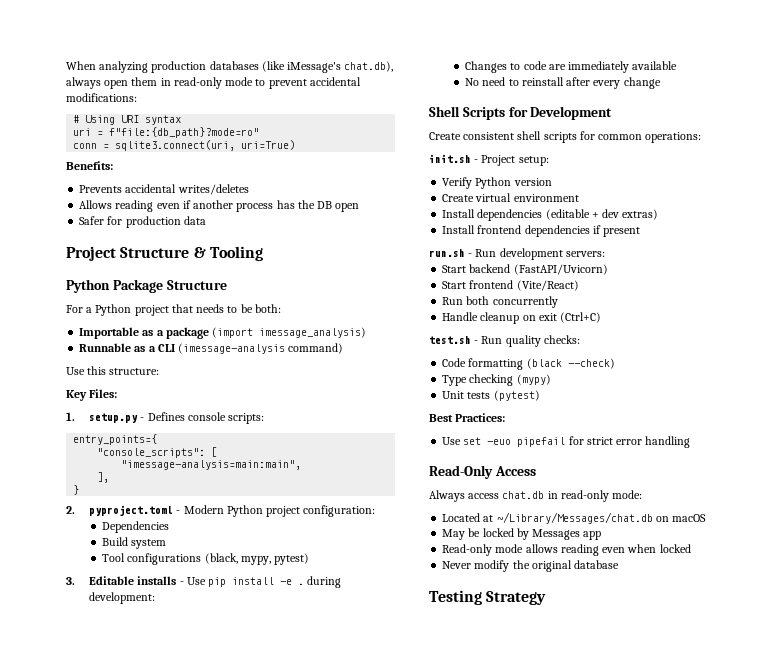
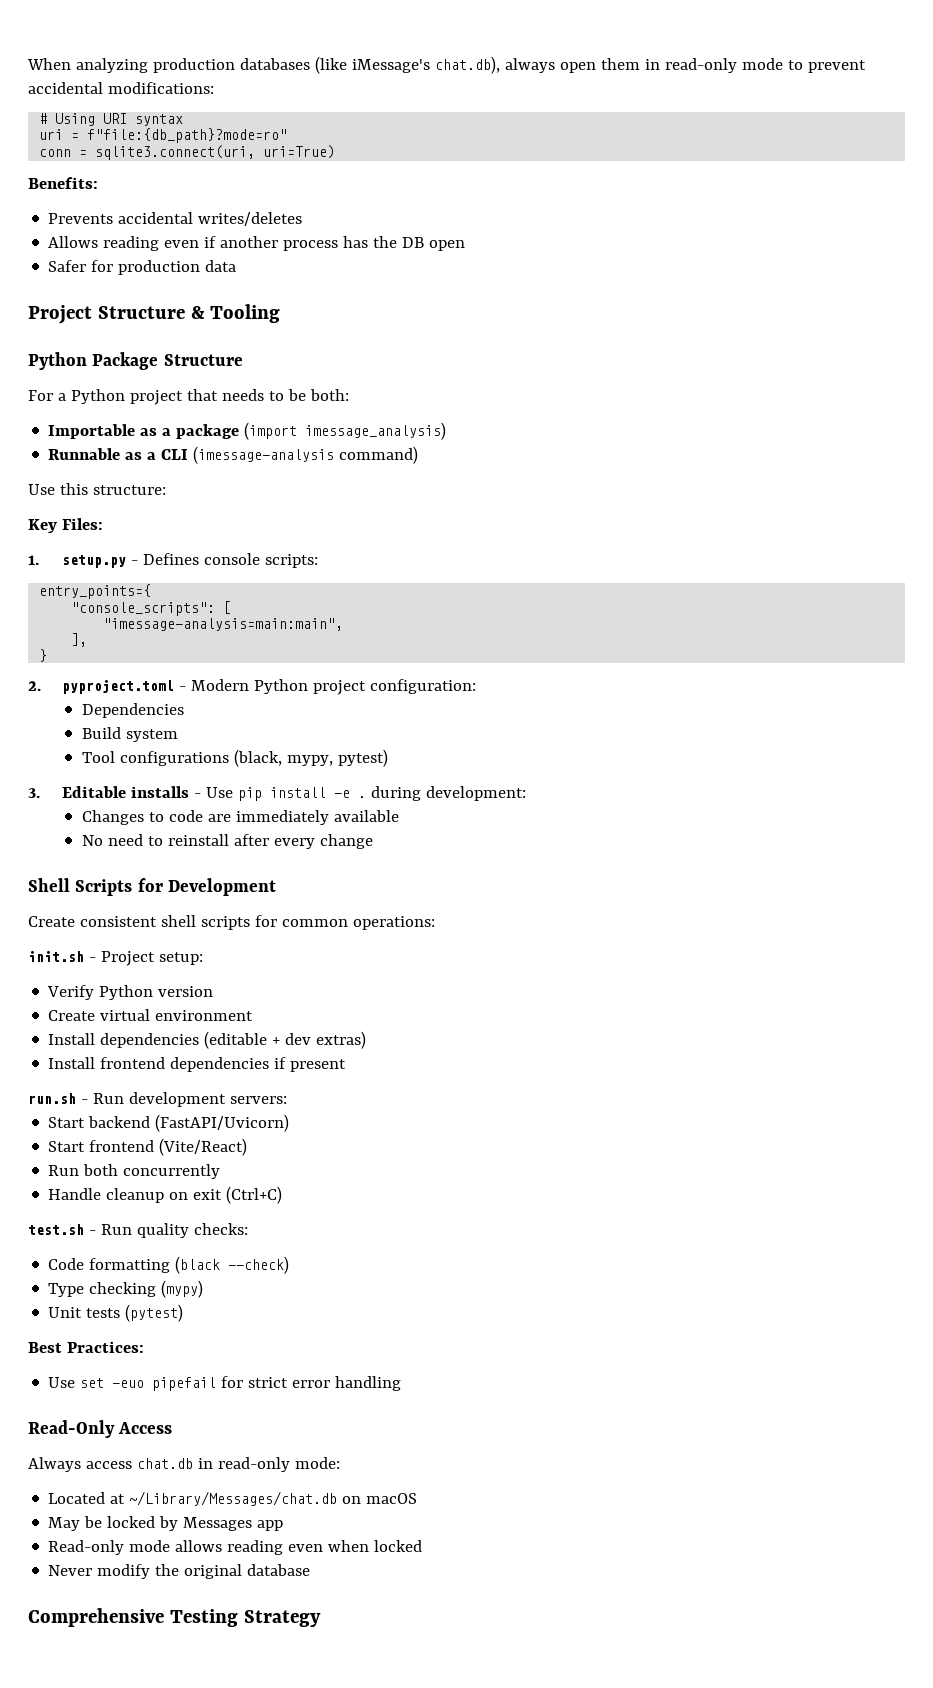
(620, 564) none -> [28,1608,164,1627] Comprehensive

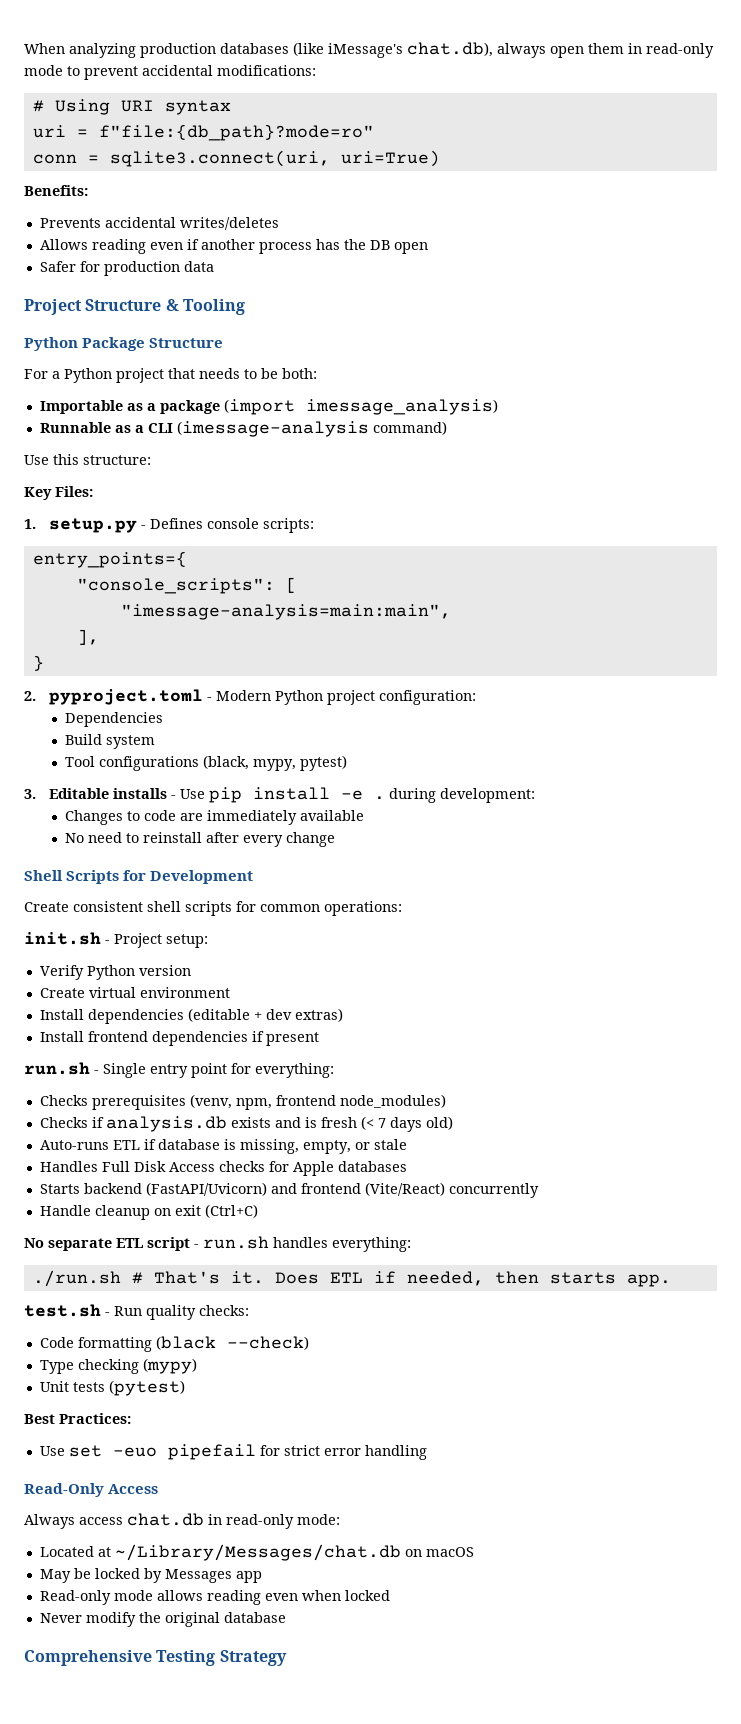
[92,1092,287,1107] [48,1117,86,1128] Run development servers: // Start -> [103,1063,334,1078] [39,1094,446,1110] [39,1116,453,1132] [39,1139,407,1154] [39,1161,407,1176] [39,1184,80,1194] Single entry point for everything: // Checks prerequisites (venv, npm, frontend node_modules) // Checks if analysis.db exists and is fresh (< 7 days old) // Auto-runs ETL if database is missing, empty, or stale // Handles Full Disk Access checks for Apple databases // Starts
[48,1141,86,1152] // Start -> [270,1183,297,1194] and
[48,1164,119,1176] // Run both -> (445, 1189) none
(283, 1195) none -> [24,1236,411,1252] [32,1270,671,1287] // No separate ETL script - run.sh handles everything: // ./run.sh # That's it. Does ETL if needed, then starts app.

